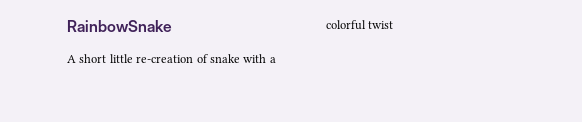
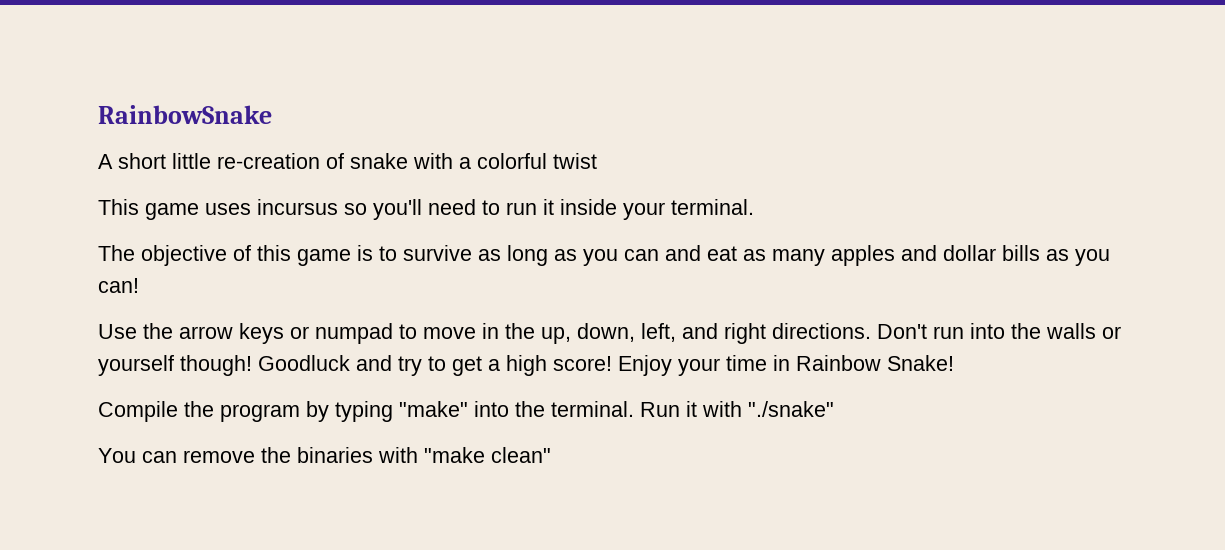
(394, 25) none -> [98,199,754,220] [98,245,1110,266] [98,278,139,293] [98,323,1121,344] [98,355,954,376] [98,401,834,422] [98,447,551,463] // This game uses incursus so you'll need to run it inside your terminal. // The objective of this game is to survive as long as you can and eat as many apples and dollar bills as you can! // Use the arrow keys or numpad to move in the up, down, left, and right directions. Don't run into the walls or yourself though! Goodluck and try to get a high score! Enjoy your time in Rainbow Snake! // Compile the program by typing "make" into the terminal. Run it with "./snake" // You can remove the binaries with "make clean"

